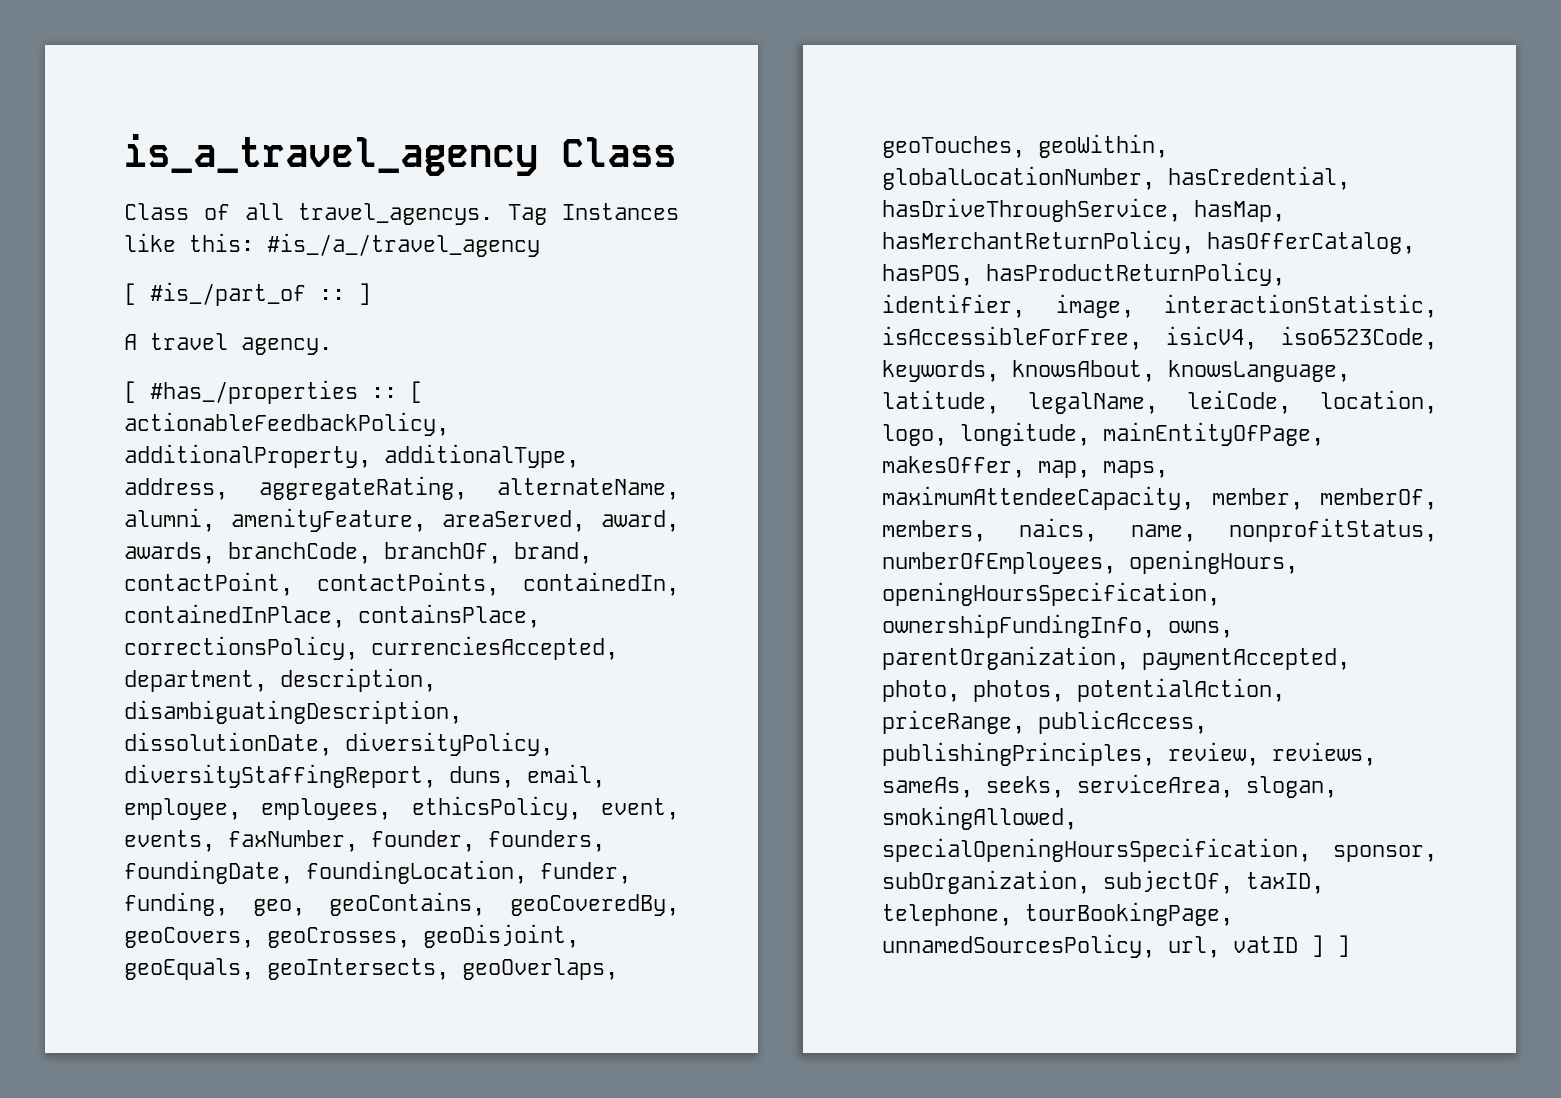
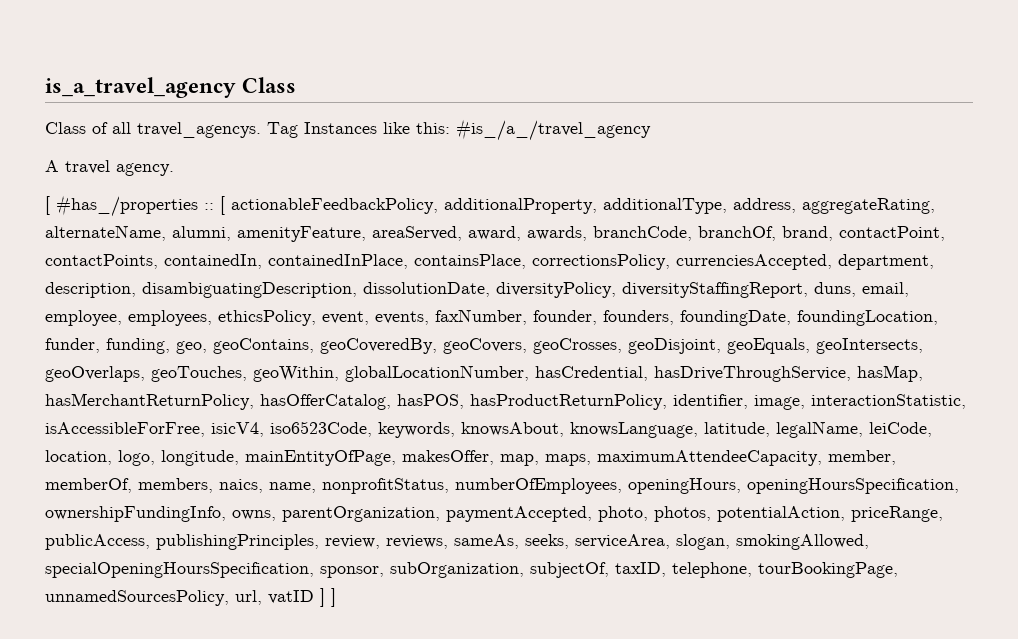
[124,282,371,306] // [ #is_/part_of :: ] -> (651, 130) none

